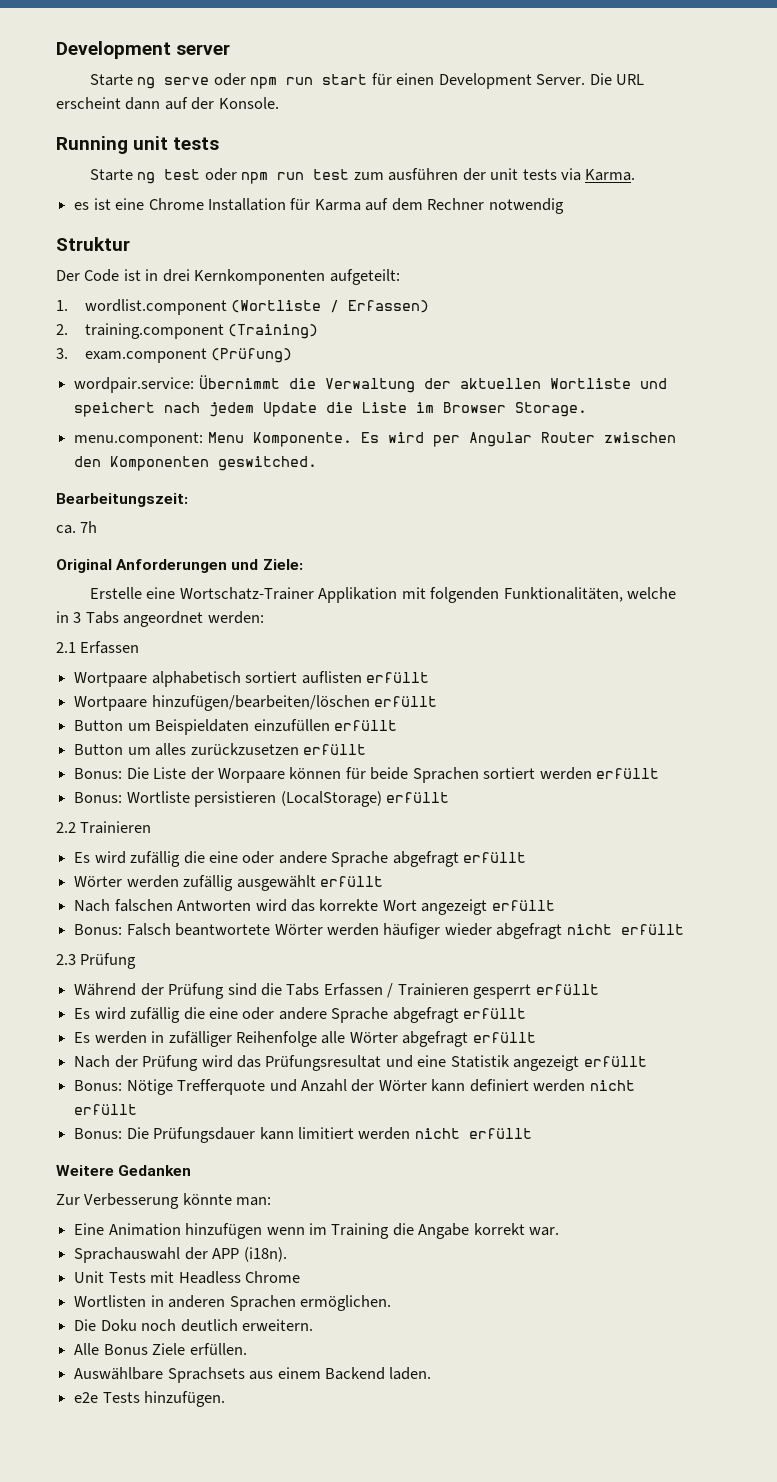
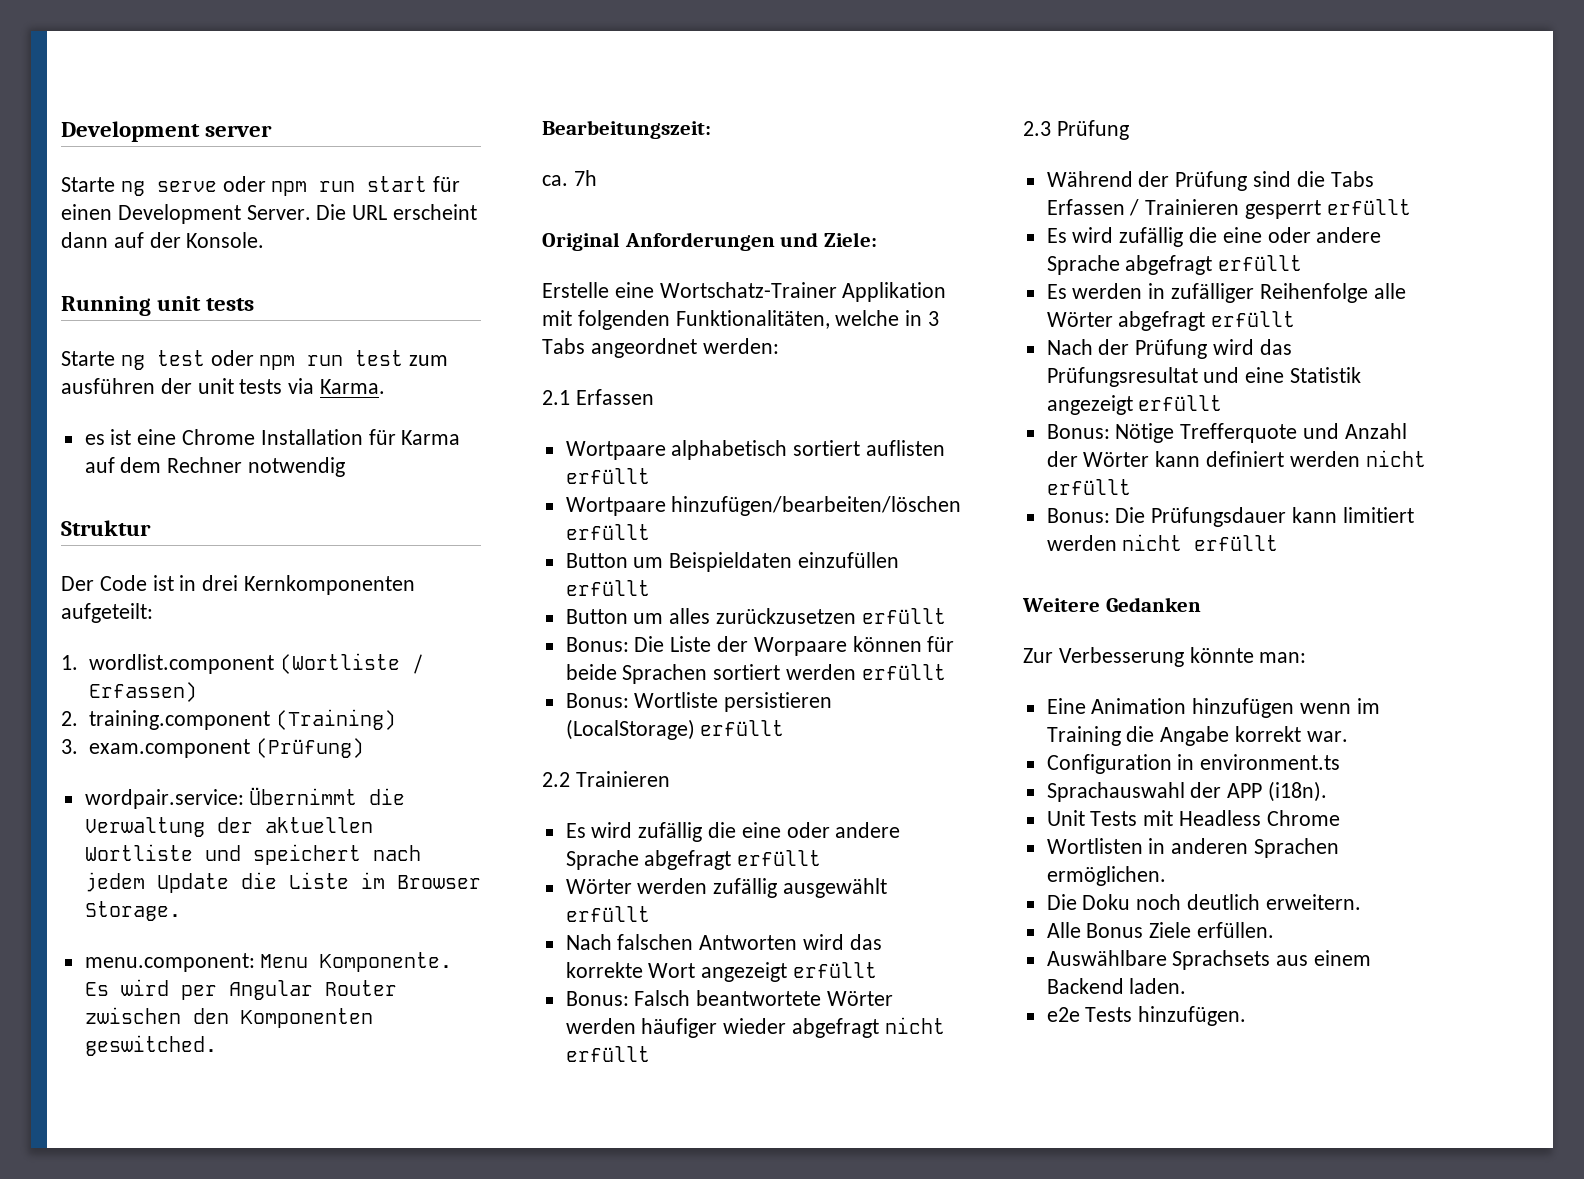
(560, 1231) none -> [1046,754,1341,774] // Configuration in environment.ts

